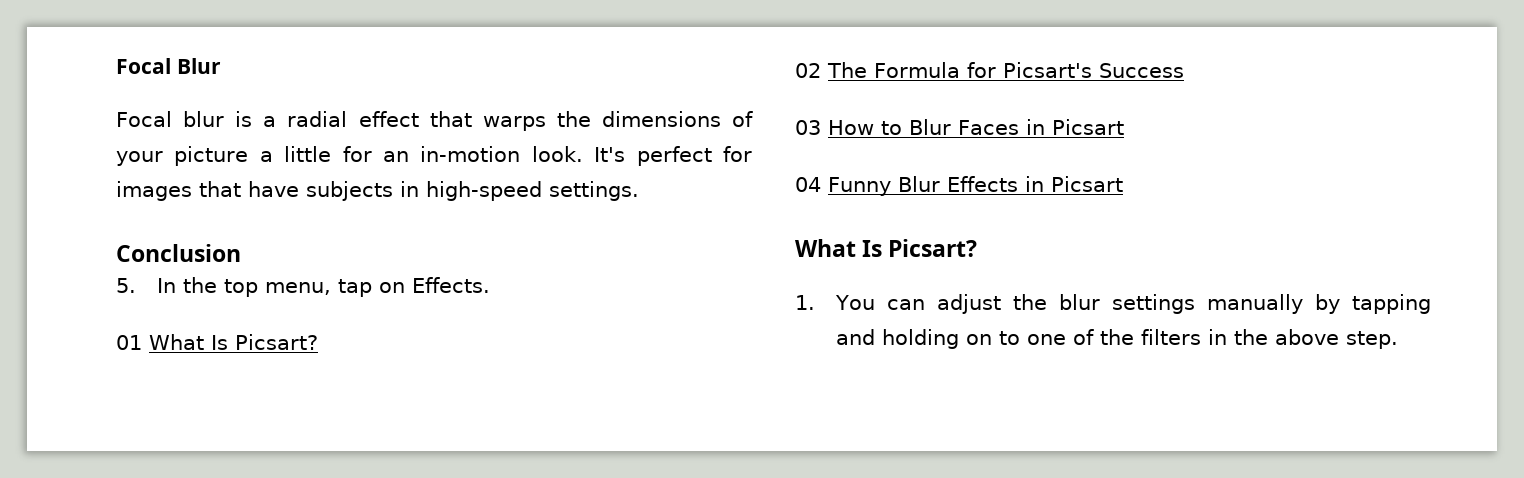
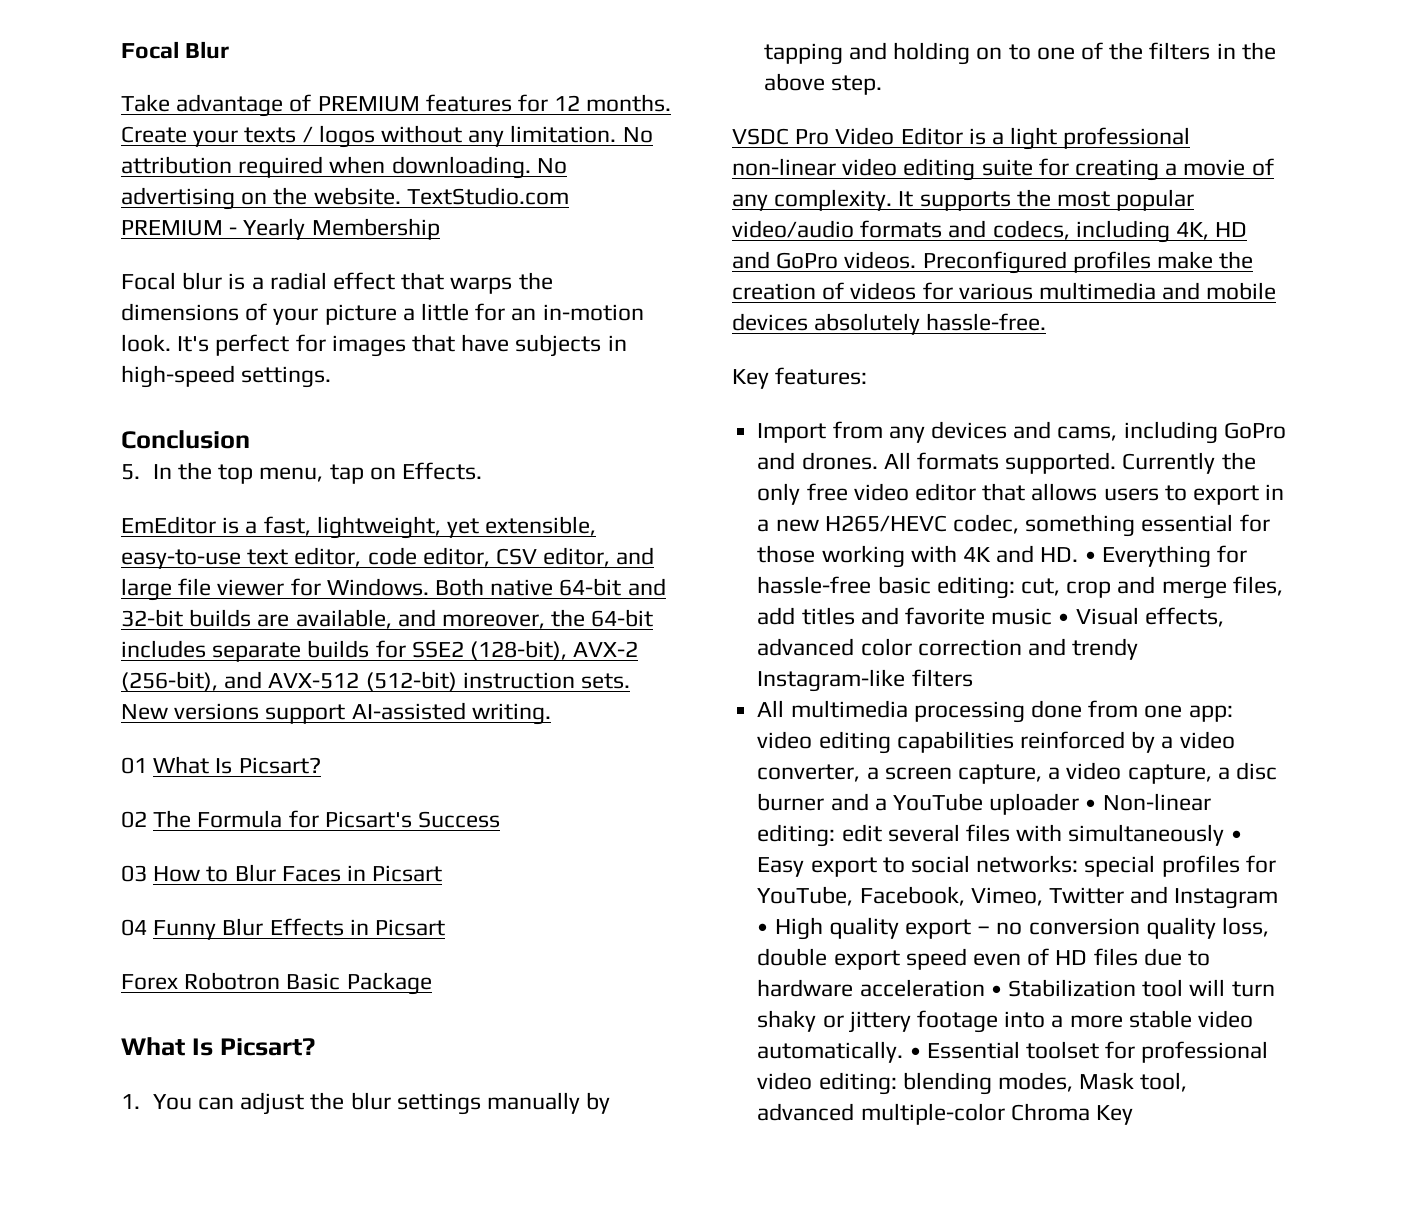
(221, 66) none -> [121,94,672,117] [121,125,653,148] [121,156,567,179] [121,187,569,210] [121,218,440,240] // Take advantage of PREMIUM features for 12 months. Create your texts / logos without any limitation. No attribution required when downloading. No advertising on the website. TextStudio.com PREMIUM - Yearly Membership
(490, 285) none -> [121,516,597,539] [121,547,655,569] [121,578,666,601] [121,609,654,629] [121,640,639,662] [121,671,631,691] [121,702,551,725] // EmEditor is a fast, lightweight, yet extensible, easy-to-use text editor, code editor, CSV editor, and large file viewer for Windows. Both native 64-bit and 32-bit builds are available, and moreover, the 64-bit includes separate builds for SSE2 (128-bit), AVX-2 (256-bit), and AVX-512 (512-bit) instruction sets. New versions support AI-assisted writing.
(1123, 184) none -> [121,972,432,995] // Forex Robotron Basic Package
(1398, 340) none -> [732,127,1191,150] [732,158,1274,181] [732,189,1195,211] [732,220,1248,243] [732,251,1254,274] [732,282,1277,300] [732,313,1047,335] [732,367,868,389] [757,421,1286,444] [757,452,1256,474] [757,483,1285,505] [757,514,1270,537] [757,545,1247,568] [757,576,1283,599] [757,607,1224,627] [757,638,1139,660] [757,669,973,692] [757,700,1233,723] [757,731,1235,754] [757,762,1277,784] [757,793,1211,815] [757,824,1242,847] [757,855,1276,877] [757,886,1279,909] [757,917,1269,940] [757,948,1210,970] [757,979,1275,997] [757,1010,1253,1033] [757,1041,1269,1063] [757,1072,1188,1095] [757,1103,1133,1125] // VSDC Pro Video Editor is a light professional non-linear video editing suite for creating a movie of any complexity. It supports the most popular video/audio formats and codecs, including 4K, HD and GoPro videos. Preconfigured profiles make the creation of videos for various multimedia and mobile devices absolutely hassle-free. // Key features: // Import from any devices and cams, including GoPro and drones. All formats supported. Сurrently the only free video editor that allows users to export in a new H265/HEVC codec, something essential for those working with 4K and HD. • Everything for hassle-free basic editing: cut, crop and merge files, add titles and favorite music • Visual effects, advanced color correction and trendy Instagram-like filters // All multimedia processing done from one app: video editing capabilities reinforced by a video converter, a screen capture, a video capture, a disc burner and a YouTube uploader • Non-linear editing: edit several files with simultaneously • Easy export to social networks: special profiles for YouTube, Facebook, Vimeo, Twitter and Instagram • High quality export – no conversion quality loss, double export speed even of HD files due to hardware acceleration • Stabilization tool will turn shaky or jittery footage into a more stable video automatically. • Essential toolset for professional video editing: blending modes, Mask tool, advanced multiple-color Chroma Key

